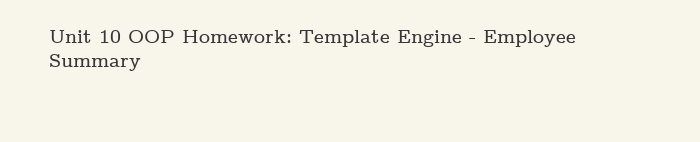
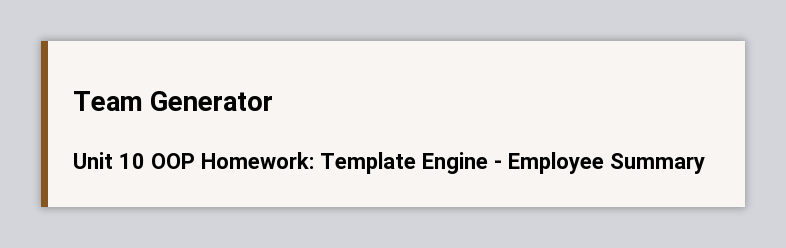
(49, 36) none -> [73,91,274,111] Team Generator //

